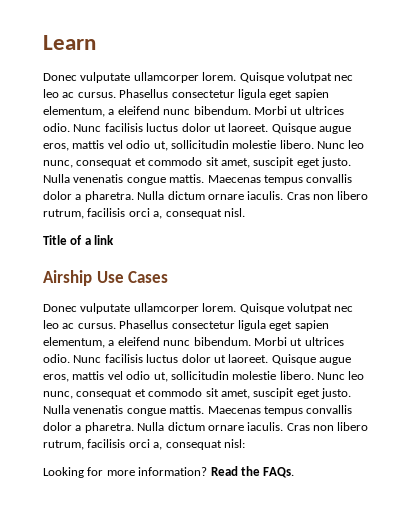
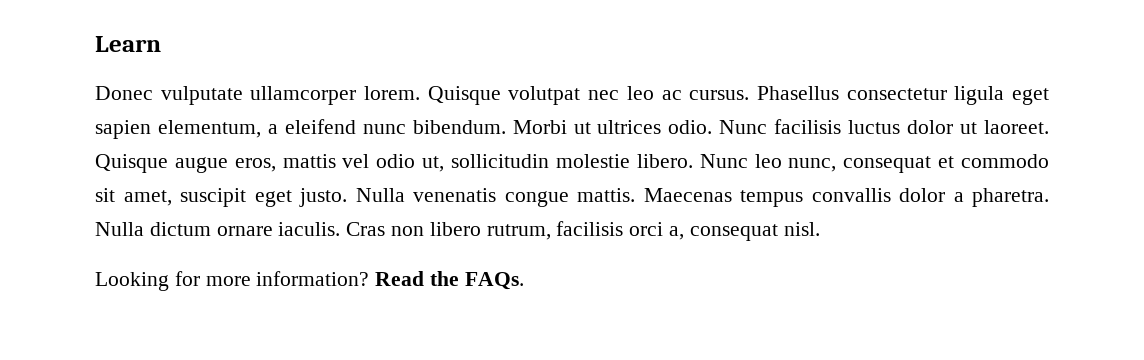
[43,235,115,245] [43,270,169,286] [43,303,354,314] [43,320,329,331] [43,337,344,348] [43,354,351,365] [43,371,365,382] [43,388,351,399] [43,405,353,416] [43,422,369,433] [43,439,245,450] // Title of a link // Airship Use Cases // Donec vulputate ullamcorper lorem. Quisque volutpat nec leo ac cursus. Phasellus consectetur ligula eget sapien elementum, a eleifend nunc bibendum. Morbi ut ultrices odio. Nunc facilisis luctus dolor ut laoreet. Quisque augue eros, mattis vel odio ut, sollicitudin molestie libero. Nunc leo nunc, consequat et commodo sit amet, suscipit eget justo. Nulla venenatis congue mattis. Maecenas tempus convallis dolor a pharetra. Nulla dictum ornare iaculis. Cras non libero rutrum, facilisis orci a, consequat nisl: -> (820, 229) none

